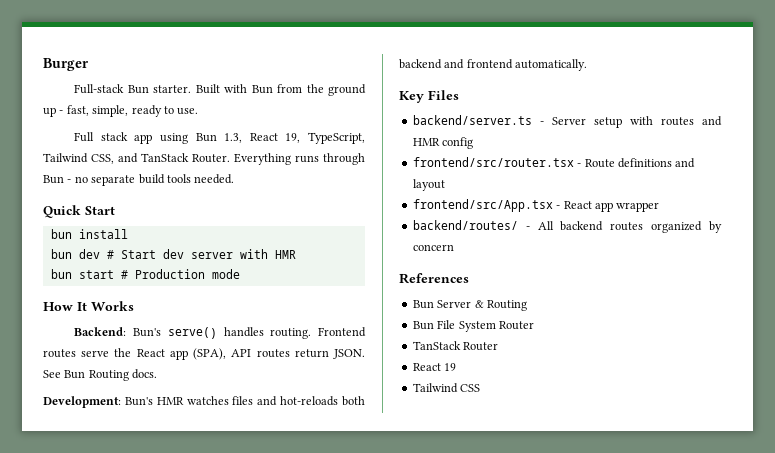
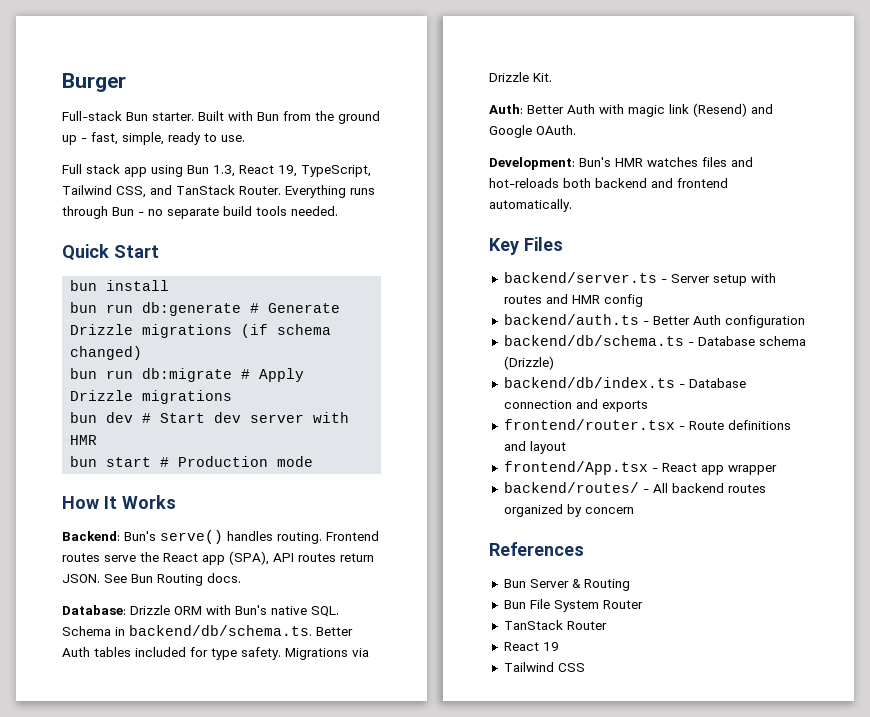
(128, 234) none -> [70,302,341,316] [70,324,332,338] [70,346,143,360] [70,368,305,382] [70,390,233,404] // bun run db:generate # Generate Drizzle migrations (if schema changed) // bun run db:migrate # Apply Drizzle migrations
(158, 374) none -> [62,605,339,617] [62,625,353,636] [62,647,369,660] [489,72,552,82] [489,103,773,117] [489,125,576,138] // Database: Drizzle ORM with Bun's native SQL. Schema in backend/db/schema.ts. Better Auth tables included for type safety. Migrations via Drizzle Kit. // Auth: Better Auth with magic link (Resend) and Google OAuth.
[412,157,574,167] frontend/src/router.tsx -> [503,314,805,328] [503,335,806,346] [503,356,554,370] [503,377,746,388] [503,399,648,412] [503,419,675,430] backend/auth.ts - Better Auth configuration // backend/db/schema.ts - Database schema (Drizzle) // backend/db/index.ts - Database connection and exports // frontend/router.tsx
[412,199,553,212] frontend/src/App.tsx -> [503,461,648,475] frontend/App.tsx

